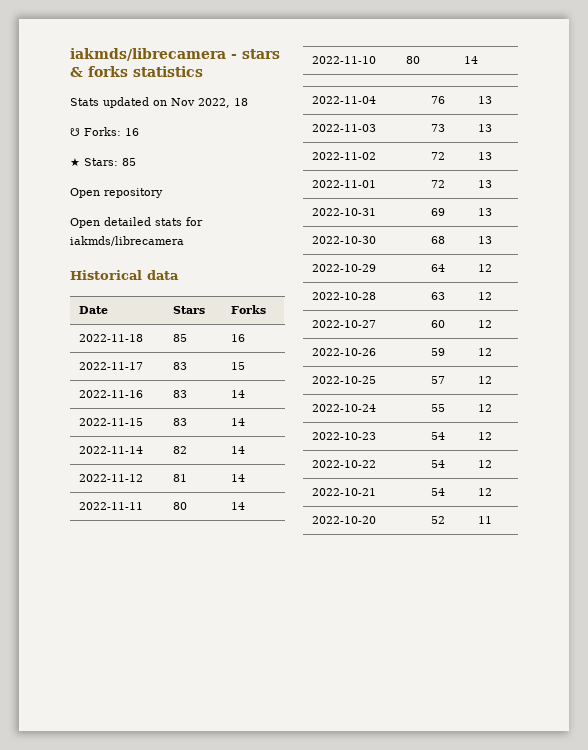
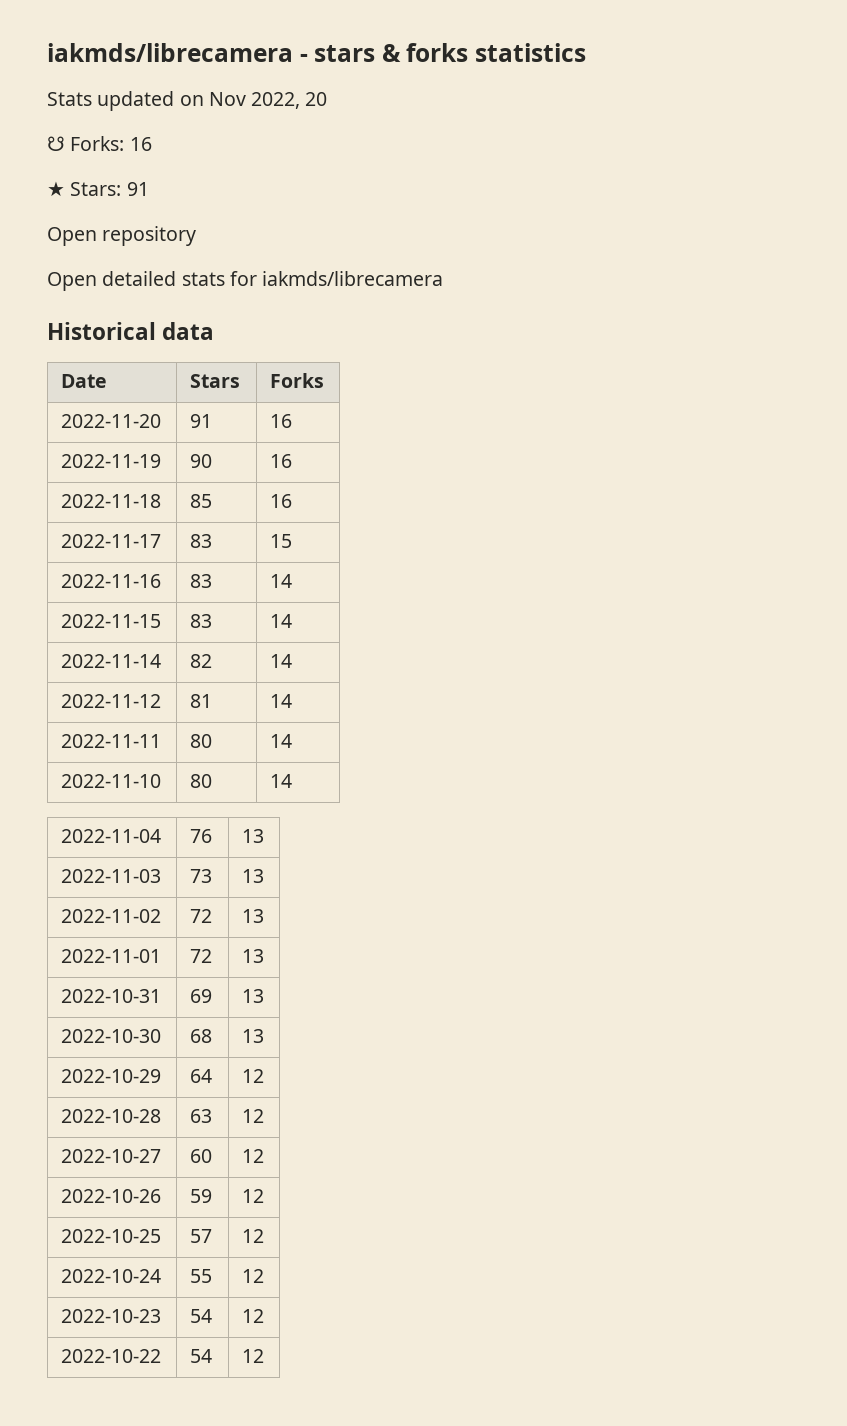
[234,98,248,106] 18 -> [305,92,328,106] 20
[122,158,136,166] 85 -> [126,182,149,196] 91
(266, 309) none -> [61,414,162,428] [190,414,213,428] [270,414,293,428] [61,454,162,468] [190,454,213,468] [270,454,293,468] // 2022-11-20 | 91 | 16 // 2022-11-19 | 90 | 16
[311,488,376,496] [430,488,445,496] [477,488,492,496] [311,516,376,524] [430,516,445,524] [477,516,492,524] // 2022-10-21 | 54 | 12 // 2022-10-20 | 52 | 11 -> (265, 1356) none

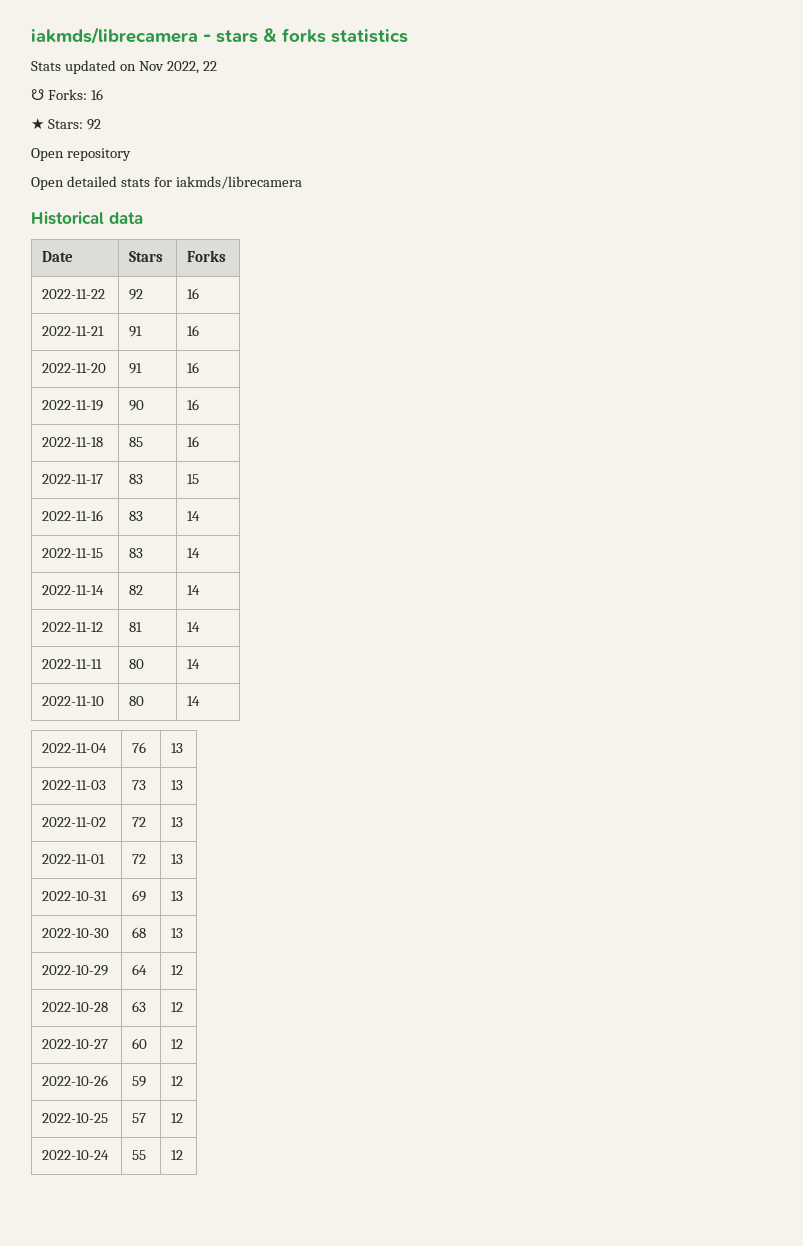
[305,92,328,106] 20 -> [202,61,217,71] 22
[126,182,149,196] 91 -> [86,119,101,130] 92
(325, 380) none -> [42,289,106,299] [129,289,144,300] [187,288,200,299] [42,326,105,336] [129,326,143,337] [187,325,200,336] // 2022-11-22 | 92 | 16 // 2022-11-21 | 91 | 16
[61,1309,162,1323] [190,1309,213,1323] [242,1309,265,1323] [61,1349,162,1363] [190,1349,213,1363] [242,1349,265,1363] // 2022-10-23 | 54 | 12 // 2022-10-22 | 54 | 12 -> (184, 1155) none

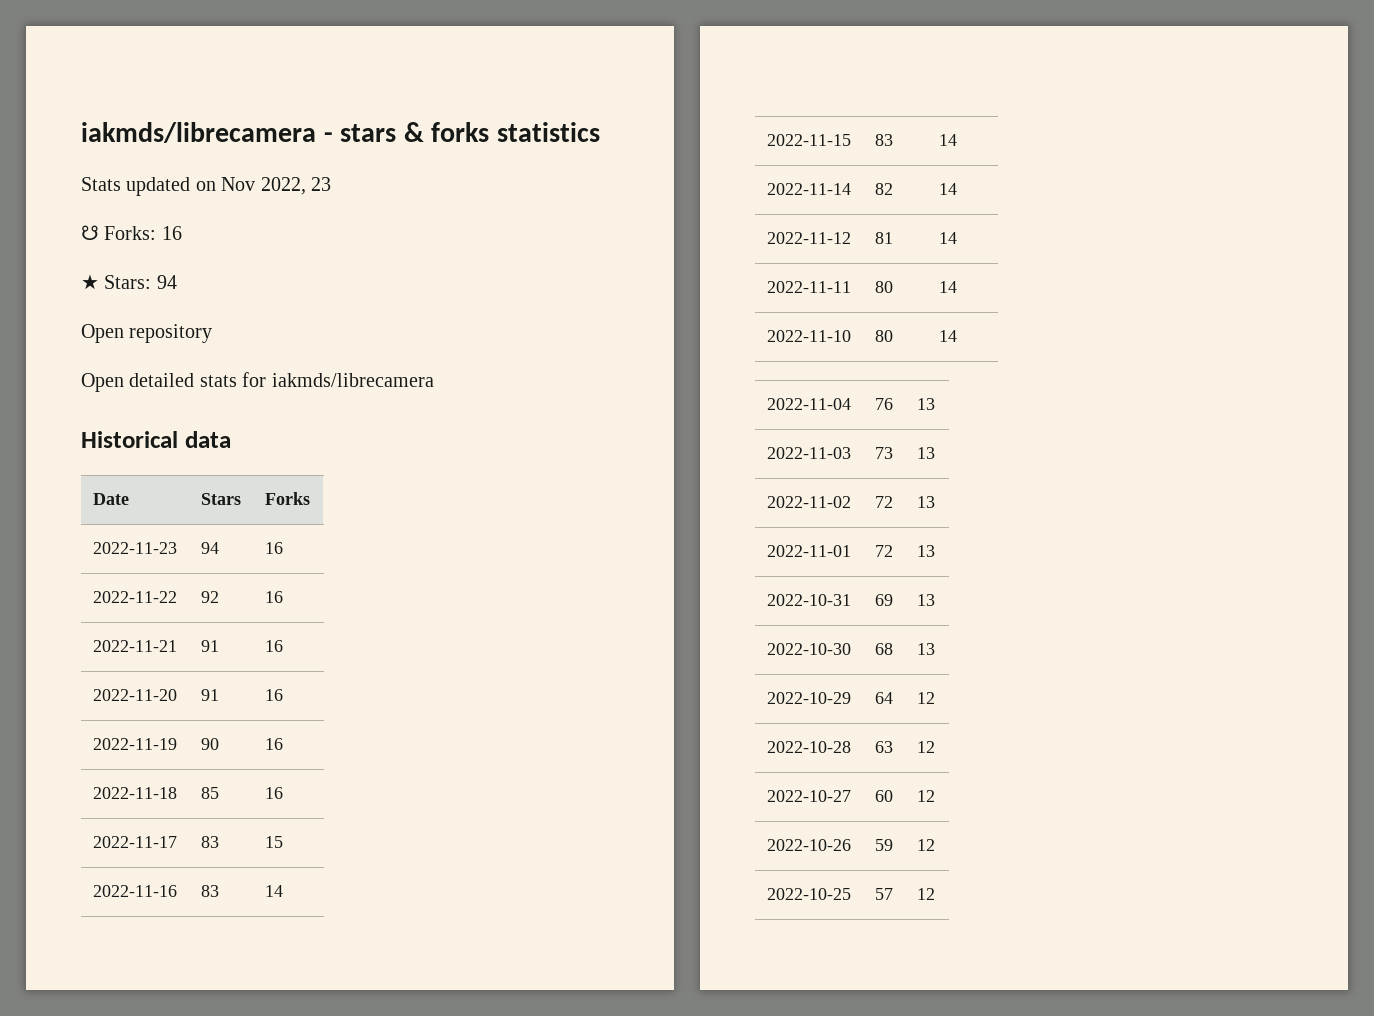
[202,61,217,71] 22 -> [311,177,331,191] 23
[86,119,101,130] 92 -> [156,275,177,289] 94
(227, 256) none -> [92,542,177,554] [200,542,219,554] [264,542,283,554] // 2022-11-23 | 94 | 16
[42,1150,110,1160] [132,1150,147,1160] [171,1150,184,1160] // 2022-10-24 | 55 | 12 -> (935, 894) none

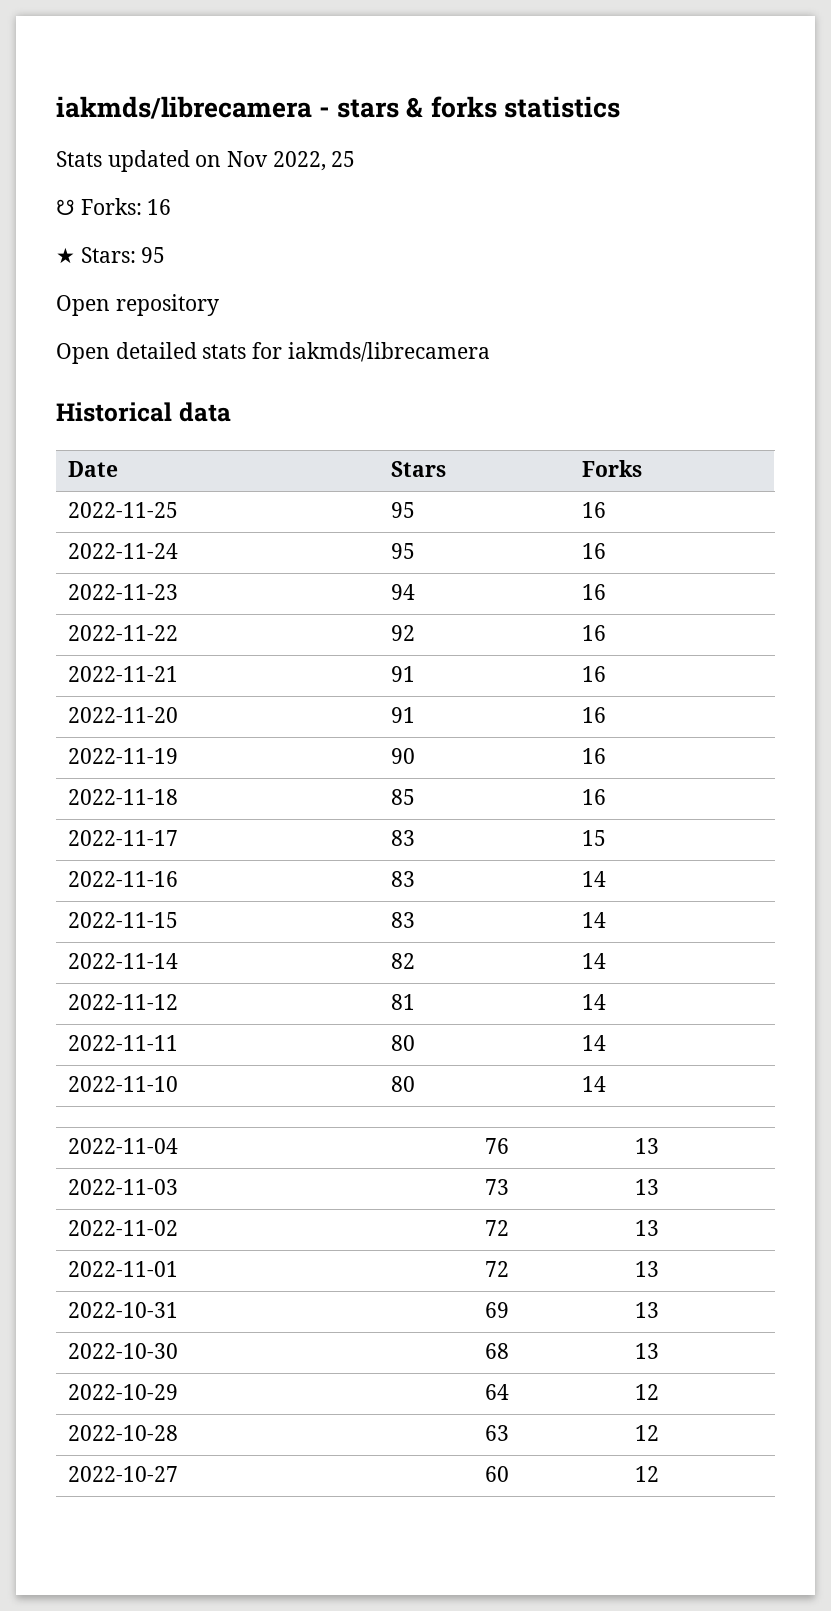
[311,177,331,191] 23 -> [331,151,356,167] 25
[156,275,177,289] 94 -> [141,247,166,263] 95
(310, 498) none -> [67,502,178,518] [390,502,415,518] [581,502,606,518] [67,543,178,559] [390,543,415,559] [581,543,606,559] // 2022-11-25 | 95 | 16 // 2022-11-24 | 95 | 16
[766,839,851,851] [874,839,893,851] [916,839,935,851] [766,888,851,900] [874,888,893,900] [916,888,935,900] // 2022-10-26 | 59 | 12 // 2022-10-25 | 57 | 12 -> (659, 1474) none

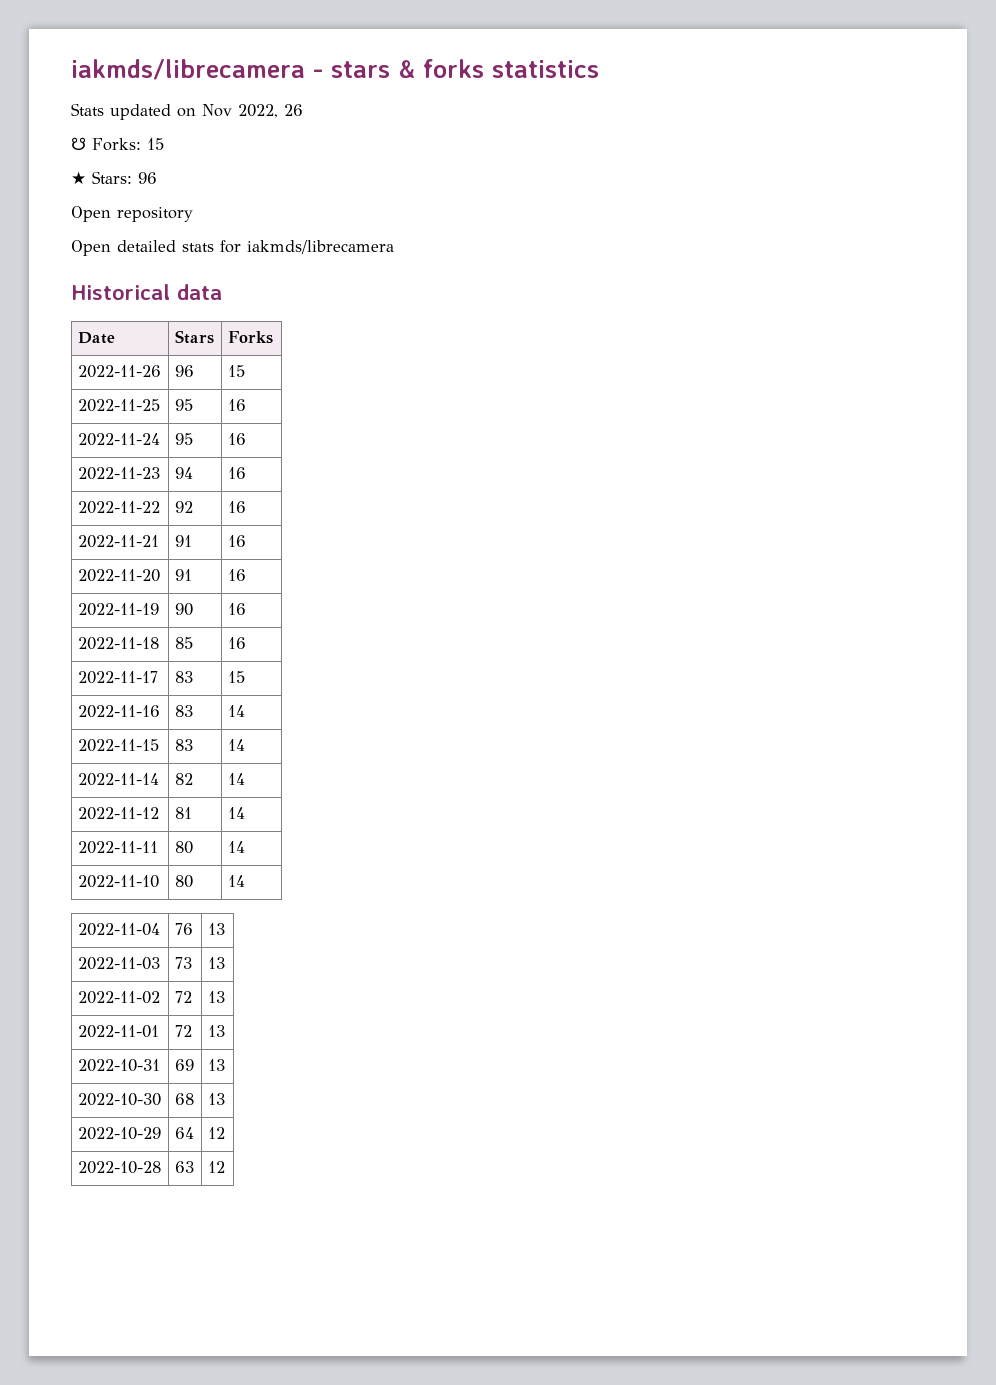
[331,151,356,167] 25 -> [284,104,303,116] 26
[147,199,172,215] 16 -> [147,138,164,150] 15
[141,247,166,263] 95 -> [138,172,157,184] 96
(642, 468) none -> [77,365,161,378] [174,365,194,377] [227,365,245,377] // 2022-11-26 | 96 | 15
[67,1466,178,1482] [484,1466,509,1482] [634,1466,659,1482] // 2022-10-27 | 60 | 12 -> (225, 1167) none

